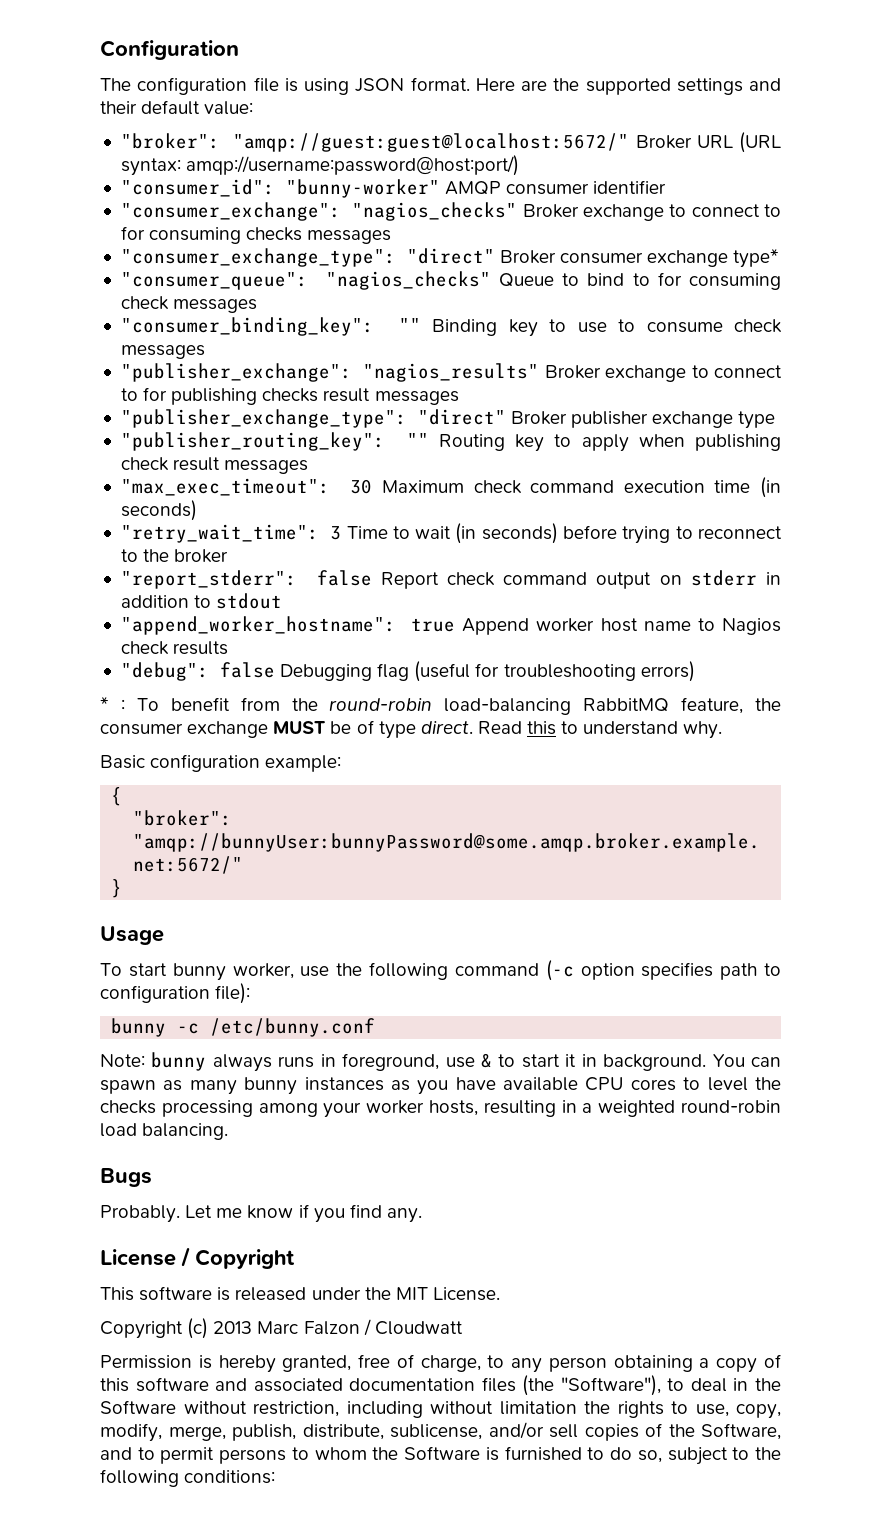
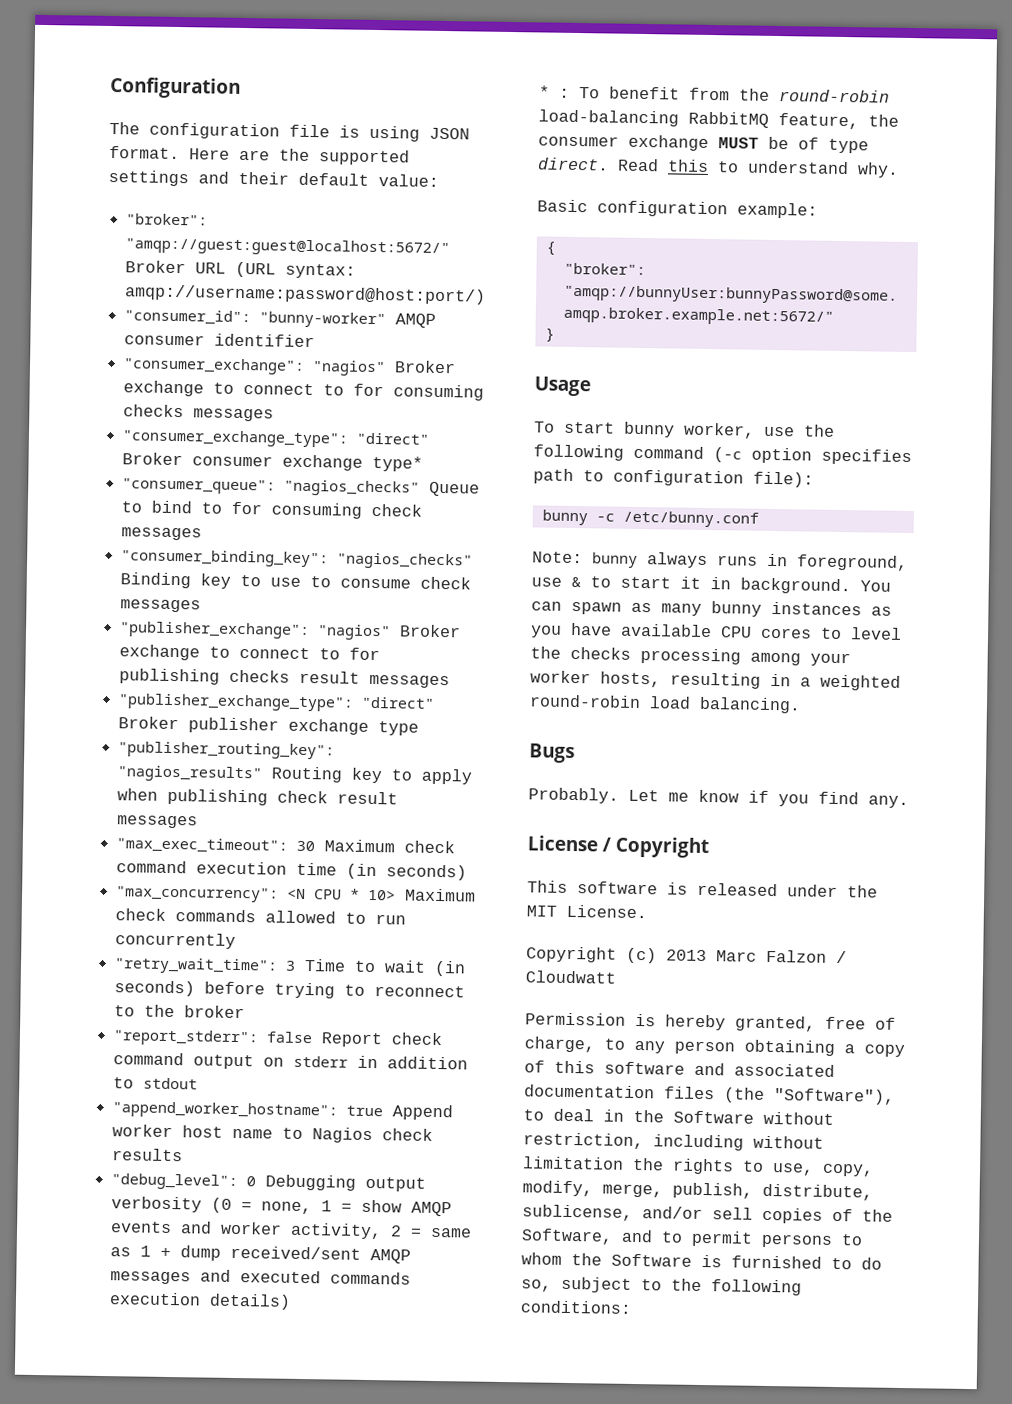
[352,202,518,221] "nagios_checks" -> [312,360,387,377] "nagios"
[398,318,421,332] "" -> [337,552,474,570] "nagios_checks"
[363,363,540,382] "nagios_results" -> [317,624,392,641] "nagios"
[406,433,429,447] "" -> [117,765,263,783] "nagios_results"
(197, 510) none -> [115,886,477,903] [115,908,407,925] [115,932,237,949] // "max_concurrency": <N CPU * 10> Maximum check commands allowed to run concurrently
[120,661,695,682] "debug": false Debugging flag (useful for troubleshooting errors) -> [111,1173,427,1192] [111,1196,453,1217] [110,1221,473,1240] [110,1245,412,1264] [110,1269,412,1285] [109,1292,292,1310] "debug_level": 0 Debugging output verbosity (0 = none, 1 = show AMQP events and worker activity, 2 = same as 1 + dump received/sent AMQP messages and executed commands execution details)

